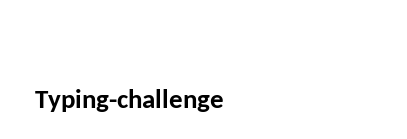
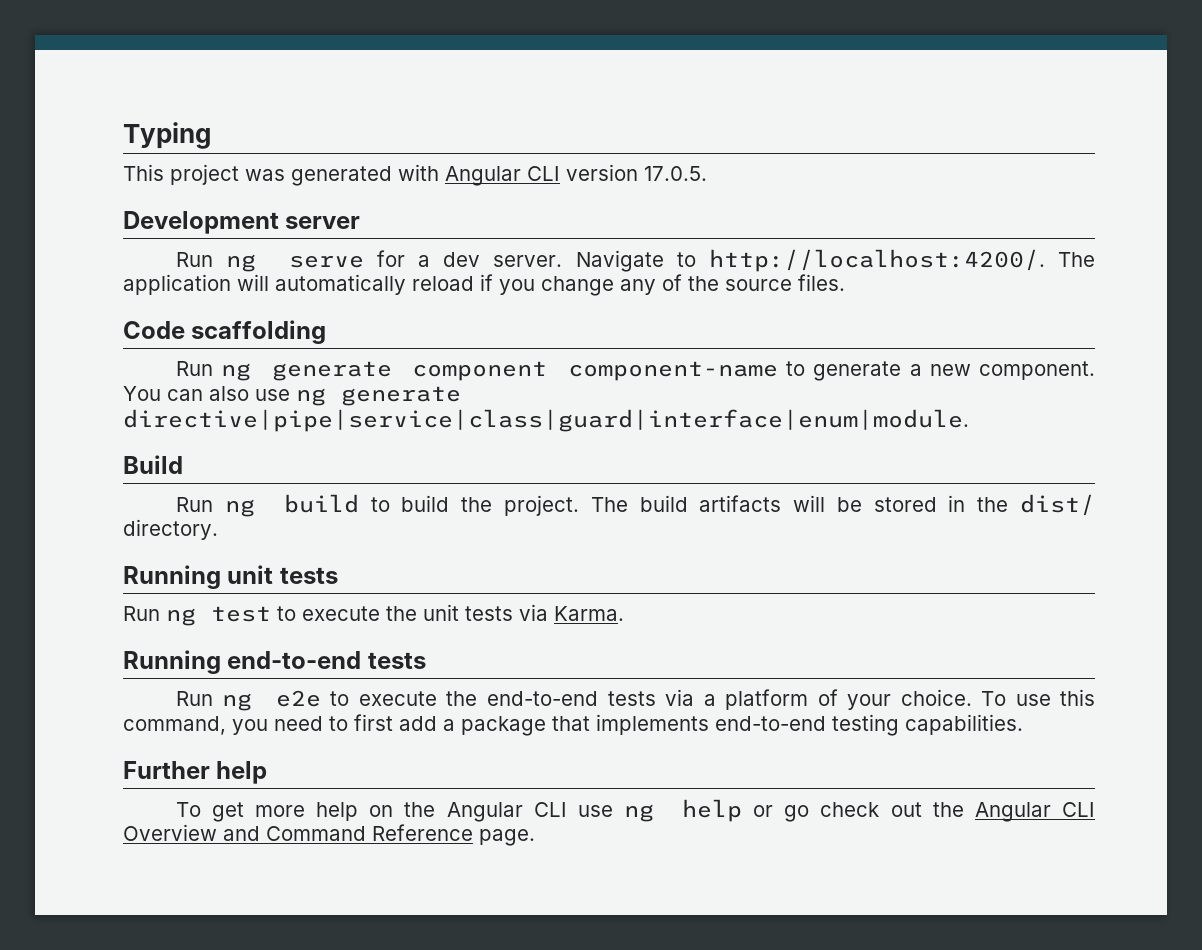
[35,89,224,112] Typing-challenge -> [123,122,211,149] [123,164,707,186] [123,211,361,234] [175,249,1095,272] [123,274,845,296] [123,320,327,344] [175,361,1095,381] [123,386,461,406] [123,409,969,432] [123,455,183,474] [175,494,1095,517] [123,519,218,540] [123,565,338,589] [123,604,624,626] [123,650,426,674] [175,689,1095,711] [123,714,1023,736] [123,761,268,784] [175,799,1095,822] [123,824,535,846] Typing // This project was generated with Angular CLI version 17.0.5. // Development server // Run ng serve for a dev server. Navigate to http://localhost:4200/. The application will automatically reload if you change any of the source files. // Code scaffolding // Run ng generate component component-name to generate a new component. You can also use ng generate directive|pipe|service|class|guard|interface|enum|module. // Build // Run ng build to build the project. The build artifacts will be stored in the dist/ directory. // Running unit tests // Run ng test to execute the unit tests via Karma. // Running end-to-end tests // Run ng e2e to execute the end-to-end tests via a platform of your choice. To use this command, you need to first add a package that implements end-to-end testing capabilities. // Further help // To get more help on the Angular CLI use ng help or go check out the Angular CLI Overview and Command Reference page.

